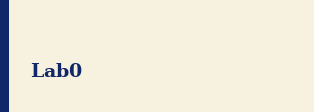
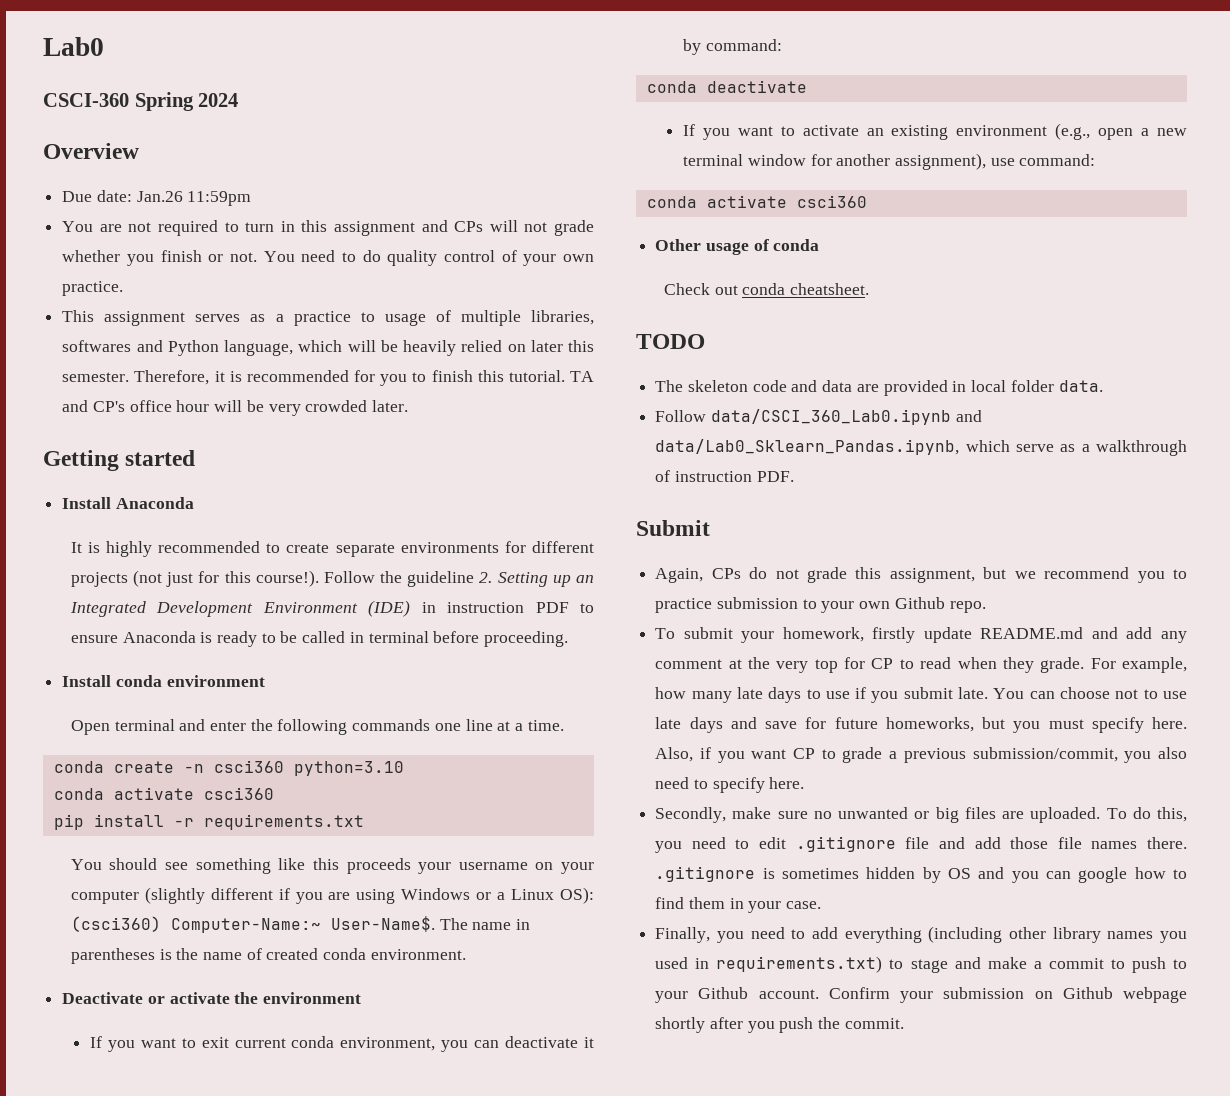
(82, 70) none -> [43,92,239,111] [43,143,139,159] [62,190,252,206] [62,220,595,236] [62,250,594,266] [62,281,124,296] [62,310,594,326] [62,340,594,356] [62,370,595,386] [62,400,409,416] [43,450,196,471] [62,497,194,509] [70,541,594,557] [70,570,594,587] [69,600,594,617] [70,631,569,647] [62,675,265,687] [70,719,564,735] [53,760,404,776] [53,787,274,800] [53,814,364,830] [70,858,594,874] [70,887,594,904] [70,916,530,933] [70,948,466,964] [62,992,362,1004] [90,1036,594,1052] [683,39,782,55] [646,80,807,93] [683,123,1187,140] [683,153,1096,170] [646,195,867,208] [655,239,820,255] [663,283,869,295] [636,334,705,349] [655,380,1103,396] [655,409,982,425] [655,439,1187,456] [655,470,794,482] [636,520,710,536] [655,567,1187,583] [655,597,986,613] [655,627,1187,643] [655,657,1188,673] [655,687,1187,703] [655,717,1187,733] [655,747,1187,763] [655,777,805,793] [655,807,1187,823] [655,836,1187,853] [655,866,1187,883] [655,897,822,913] [655,926,1187,943] [655,956,1187,973] [655,987,1187,1003] [655,1017,904,1033] // CSCI-360 Spring 2024 // Overview // Due date: Jan.26 11:59pm // You are not required to turn in this assignment and CPs will not grade whether you finish or not. You need to do quality control of your own practice. // This assignment serves as a practice to usage of multiple libraries, softwares and Python language, which will be heavily relied on later this semester. Therefore, it is recommended for you to finish this tutorial. TA and CP's office hour will be very crowded later. // Getting started // Install Anaconda // It is highly recommended to create separate environments for different projects (not just for this course!). Follow the guideline 2. Setting up an Integrated Development Environment (IDE) in instruction PDF to ensure Anaconda is ready to be called in terminal before proceeding. // Install conda environment // Open terminal and enter the following commands one line at a time. // conda create -n csci360 python=3.10 // conda activate csci360 // pip install -r requirements.txt // You should see something like this proceeds your username on your computer (slightly different if you are using Windows or a Linux OS): (csci360) Computer-Name:~ User-Name$. The name in parentheses is the name of created conda environment. // Deactivate or activate the environment // If you want to exit current conda environment, you can deactivate it by command: // conda deactivate // If you want to activate an existing environment (e.g., open a new terminal window for another assignment), use command: // conda activate csci360 // Other usage of conda // Check out conda cheatsheet. // TODO // The skeleton code and data are provided in local folder data. // Follow data/CSCI_360_Lab0.ipynb and data/Lab0_Sklearn_Pandas.ipynb, which serve as a walkthrough of instruction PDF. // Submit // Again, CPs do not grade this assignment, but we recommend you to practice submission to your own Github repo. // To submit your homework, firstly update README.md and add any comment at the very top for CP to read when they grade. For example, how many late days to use if you submit late. You can choose not to use late days and save for future homeworks, but you must specify here. Also, if you want CP to grade a previous submission/commit, you also need to specify here. // Secondly, make sure no unwanted or big files are uploaded. To do this, you need to edit .gitignore file and add those file names there. .gitignore is sometimes hidden by OS and you can google how to find them in your case. // Finally, you need to add everything (including other library names you used in requirements.txt) to stage and make a commit to push to your Github account. Confirm your submission on Github webpage shortly after you push the commit.

